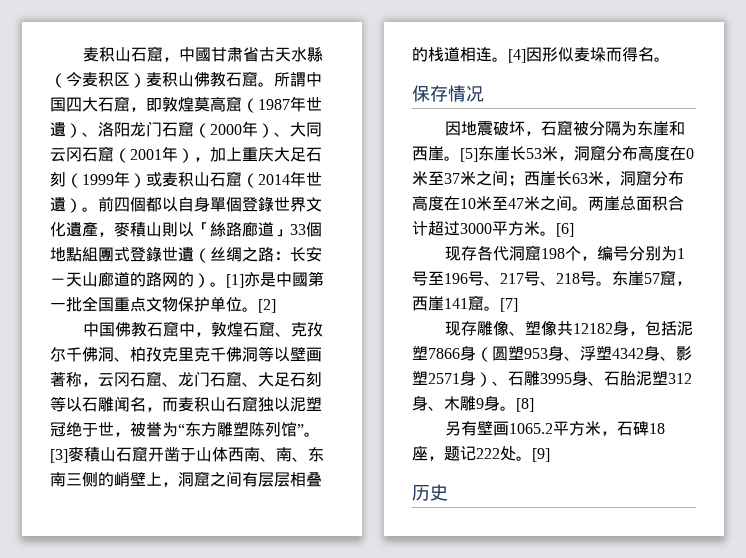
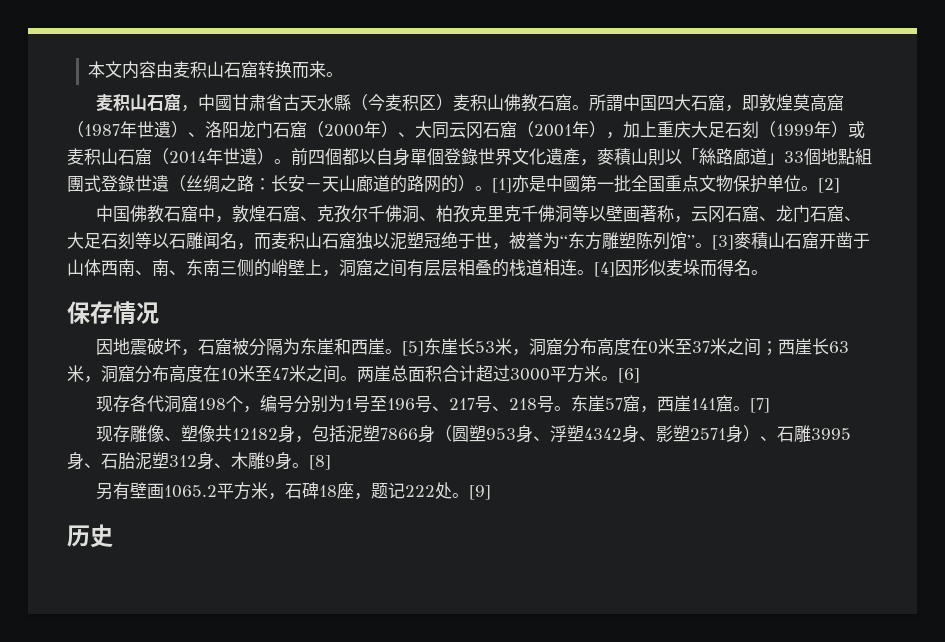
(82, 54) none -> [87,61,343,79] 本文内容由麦积山石窟转换而来。 //

